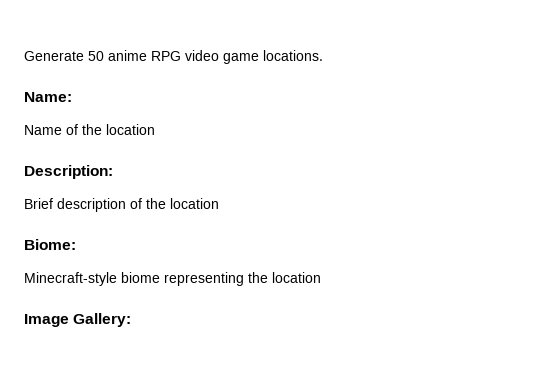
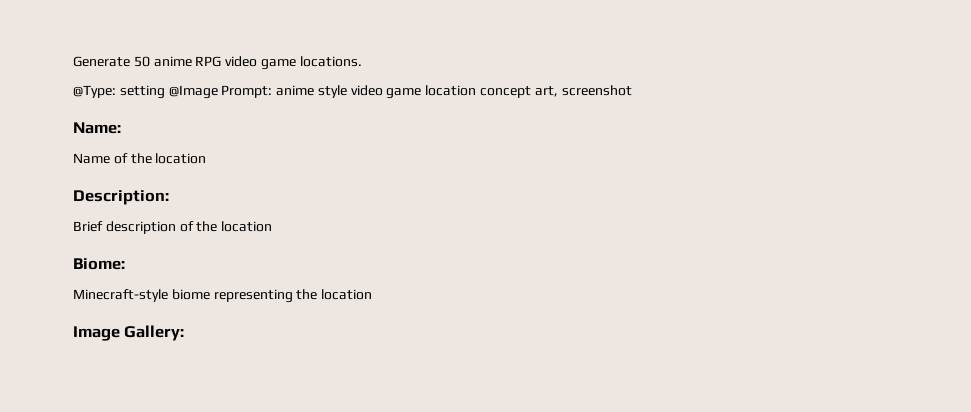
(323, 55) none -> [73,85,632,99] // @Type: setting @Image Prompt: anime style video game location concept art, screenshot

